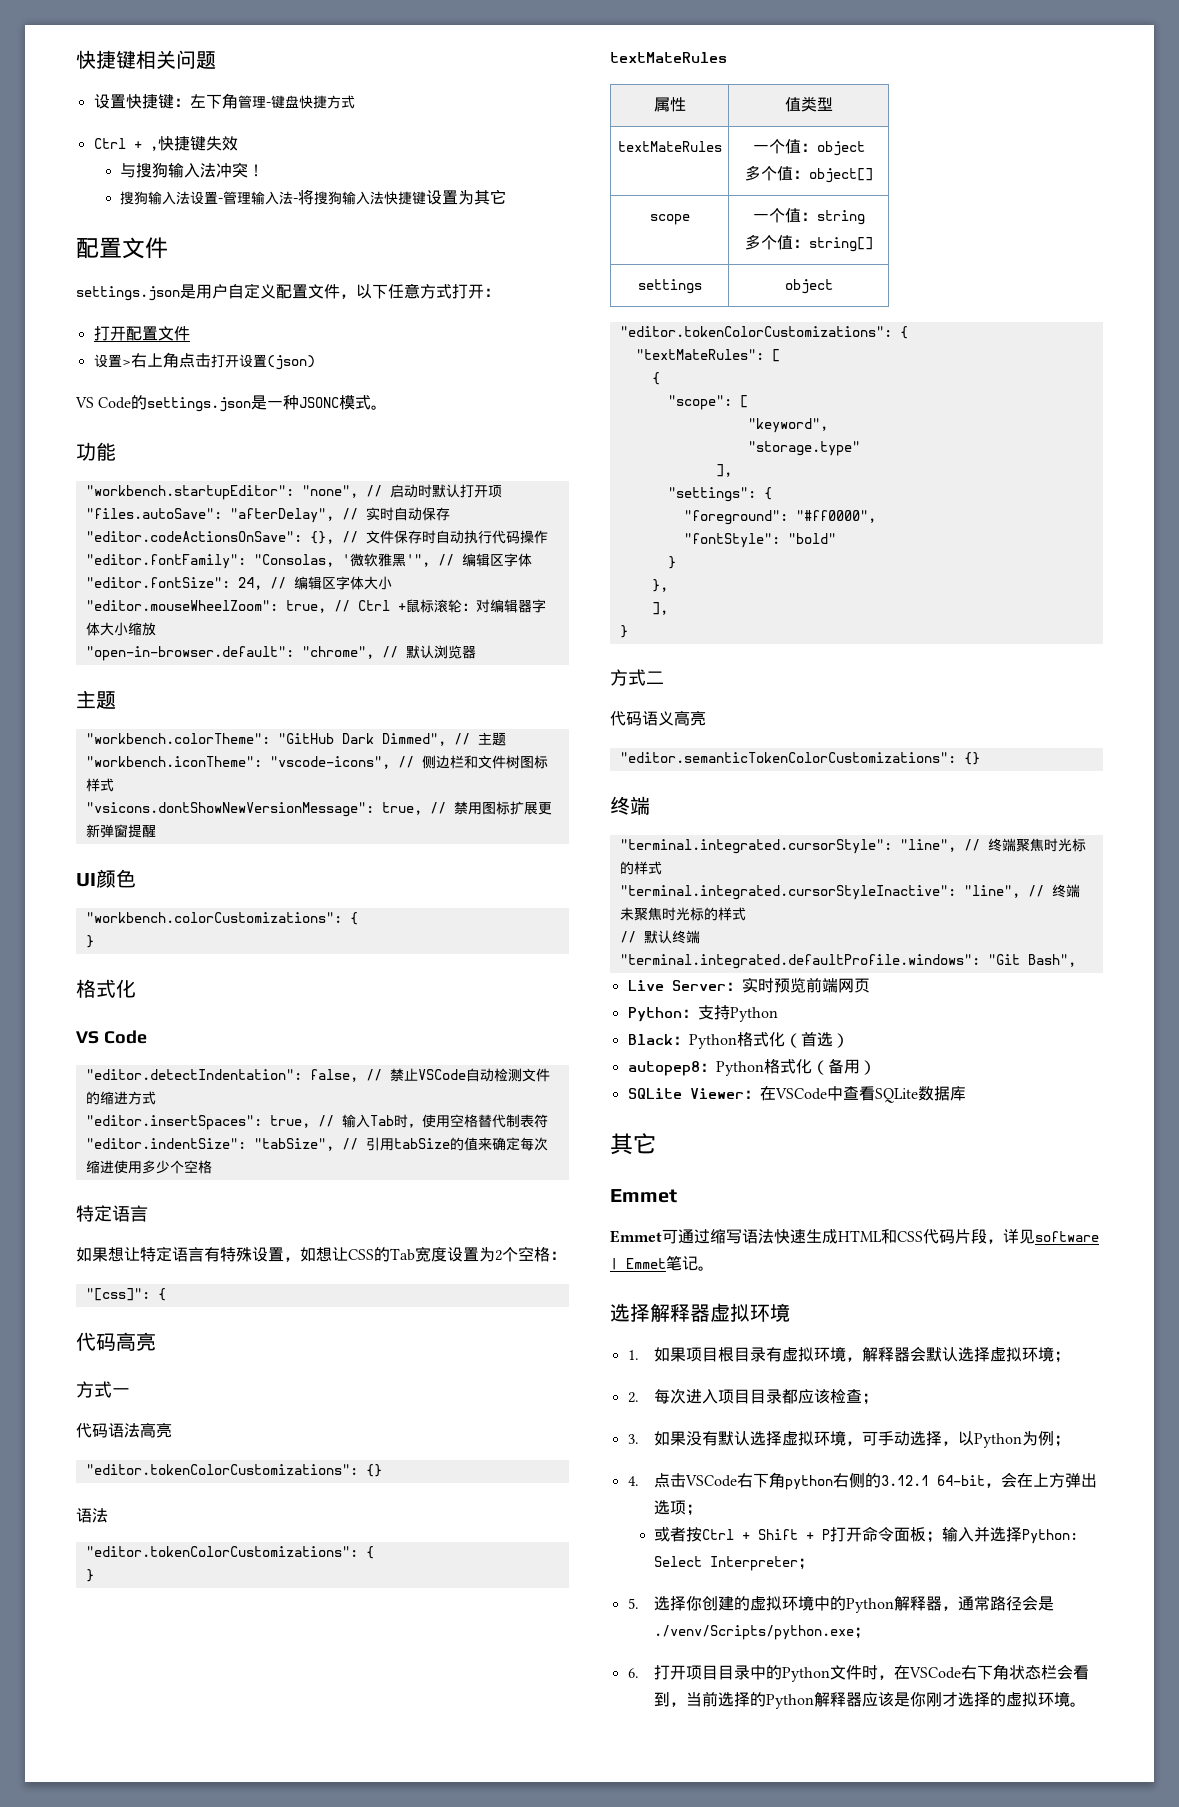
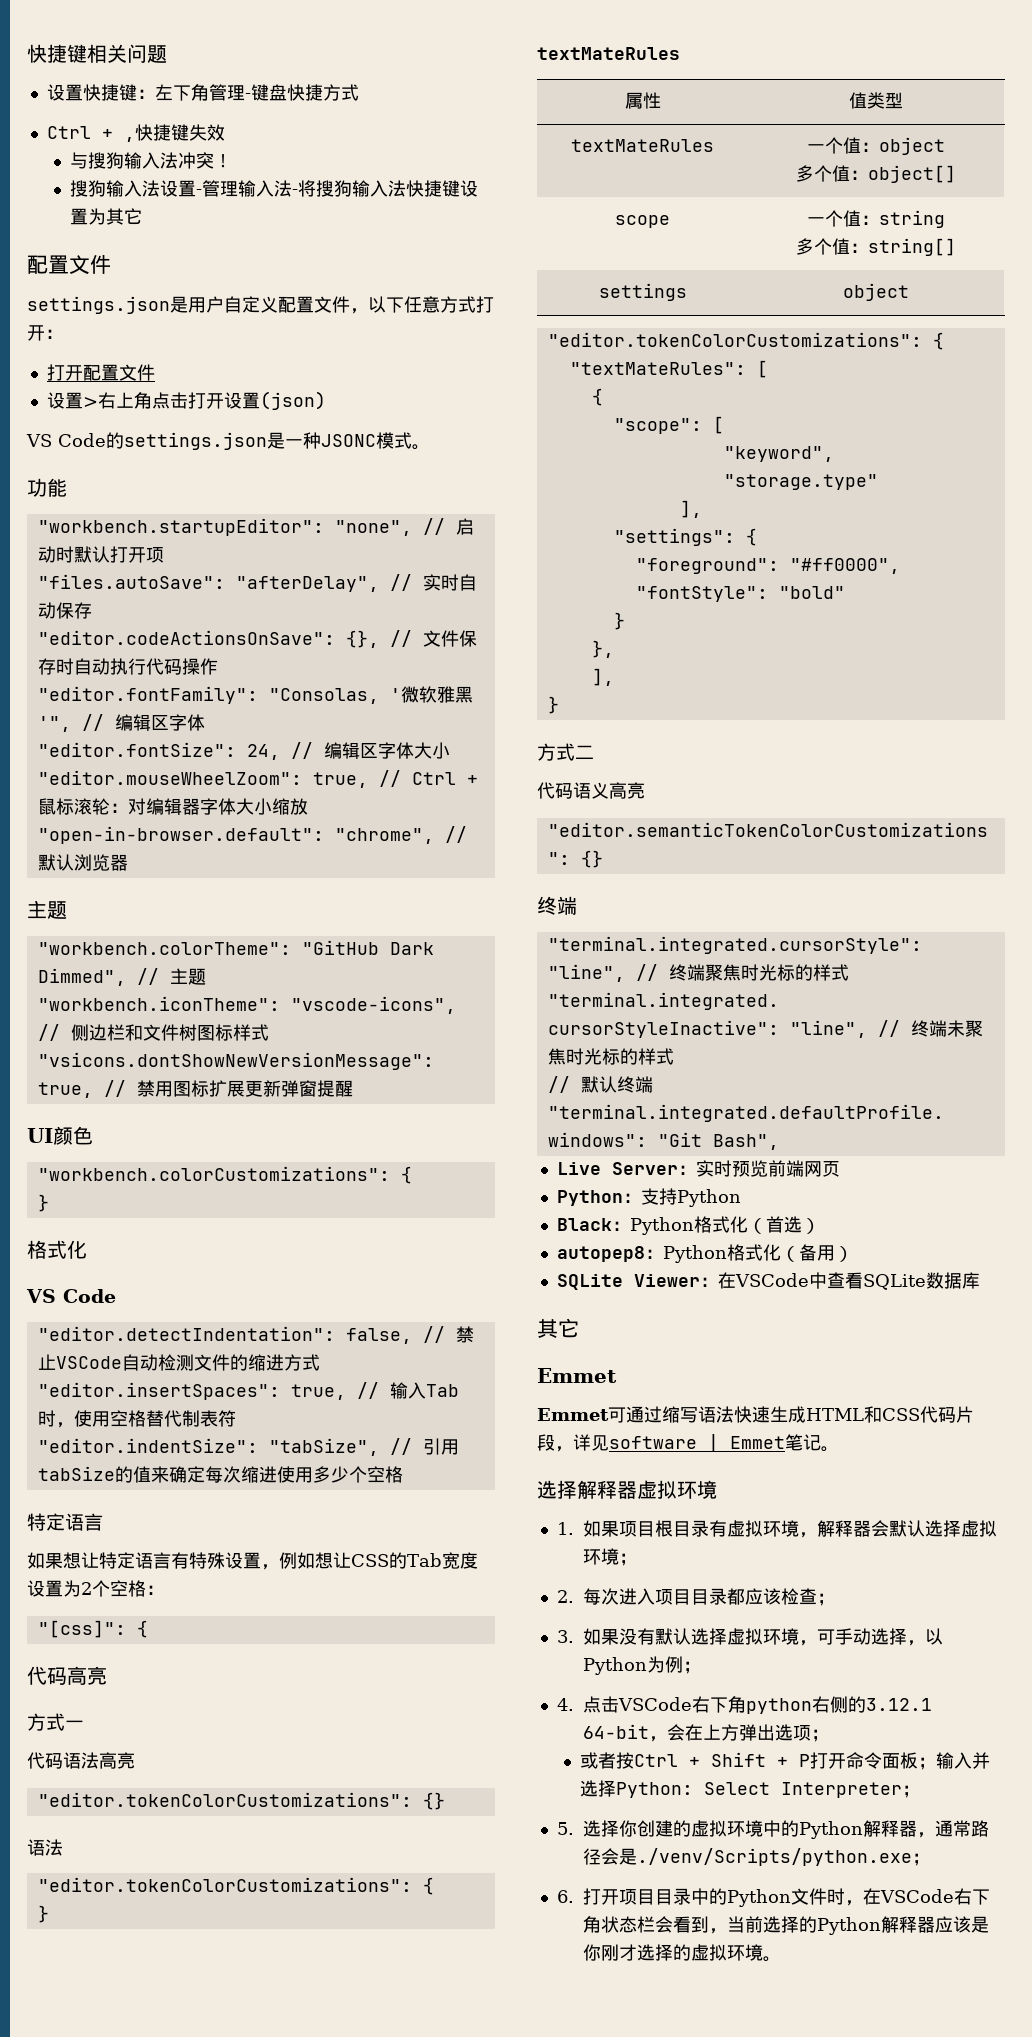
(300, 1259) none -> [279,1552,297,1569] 例

